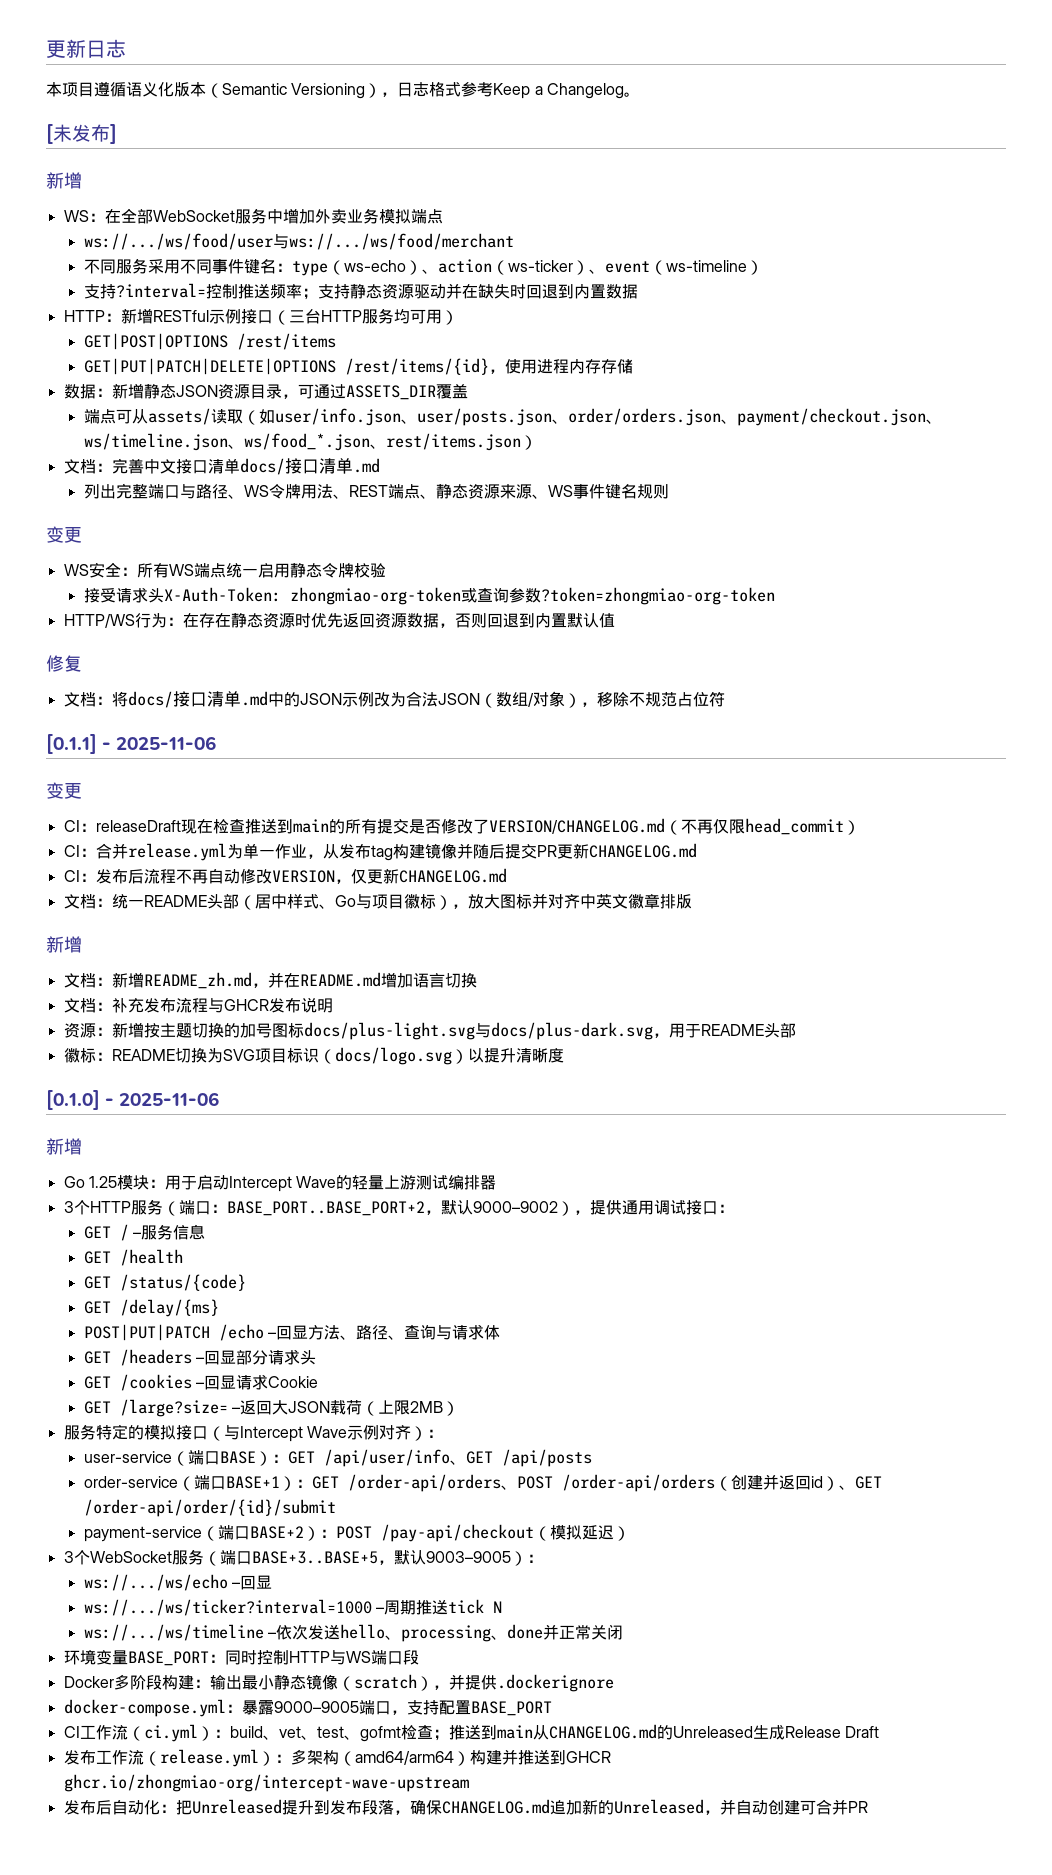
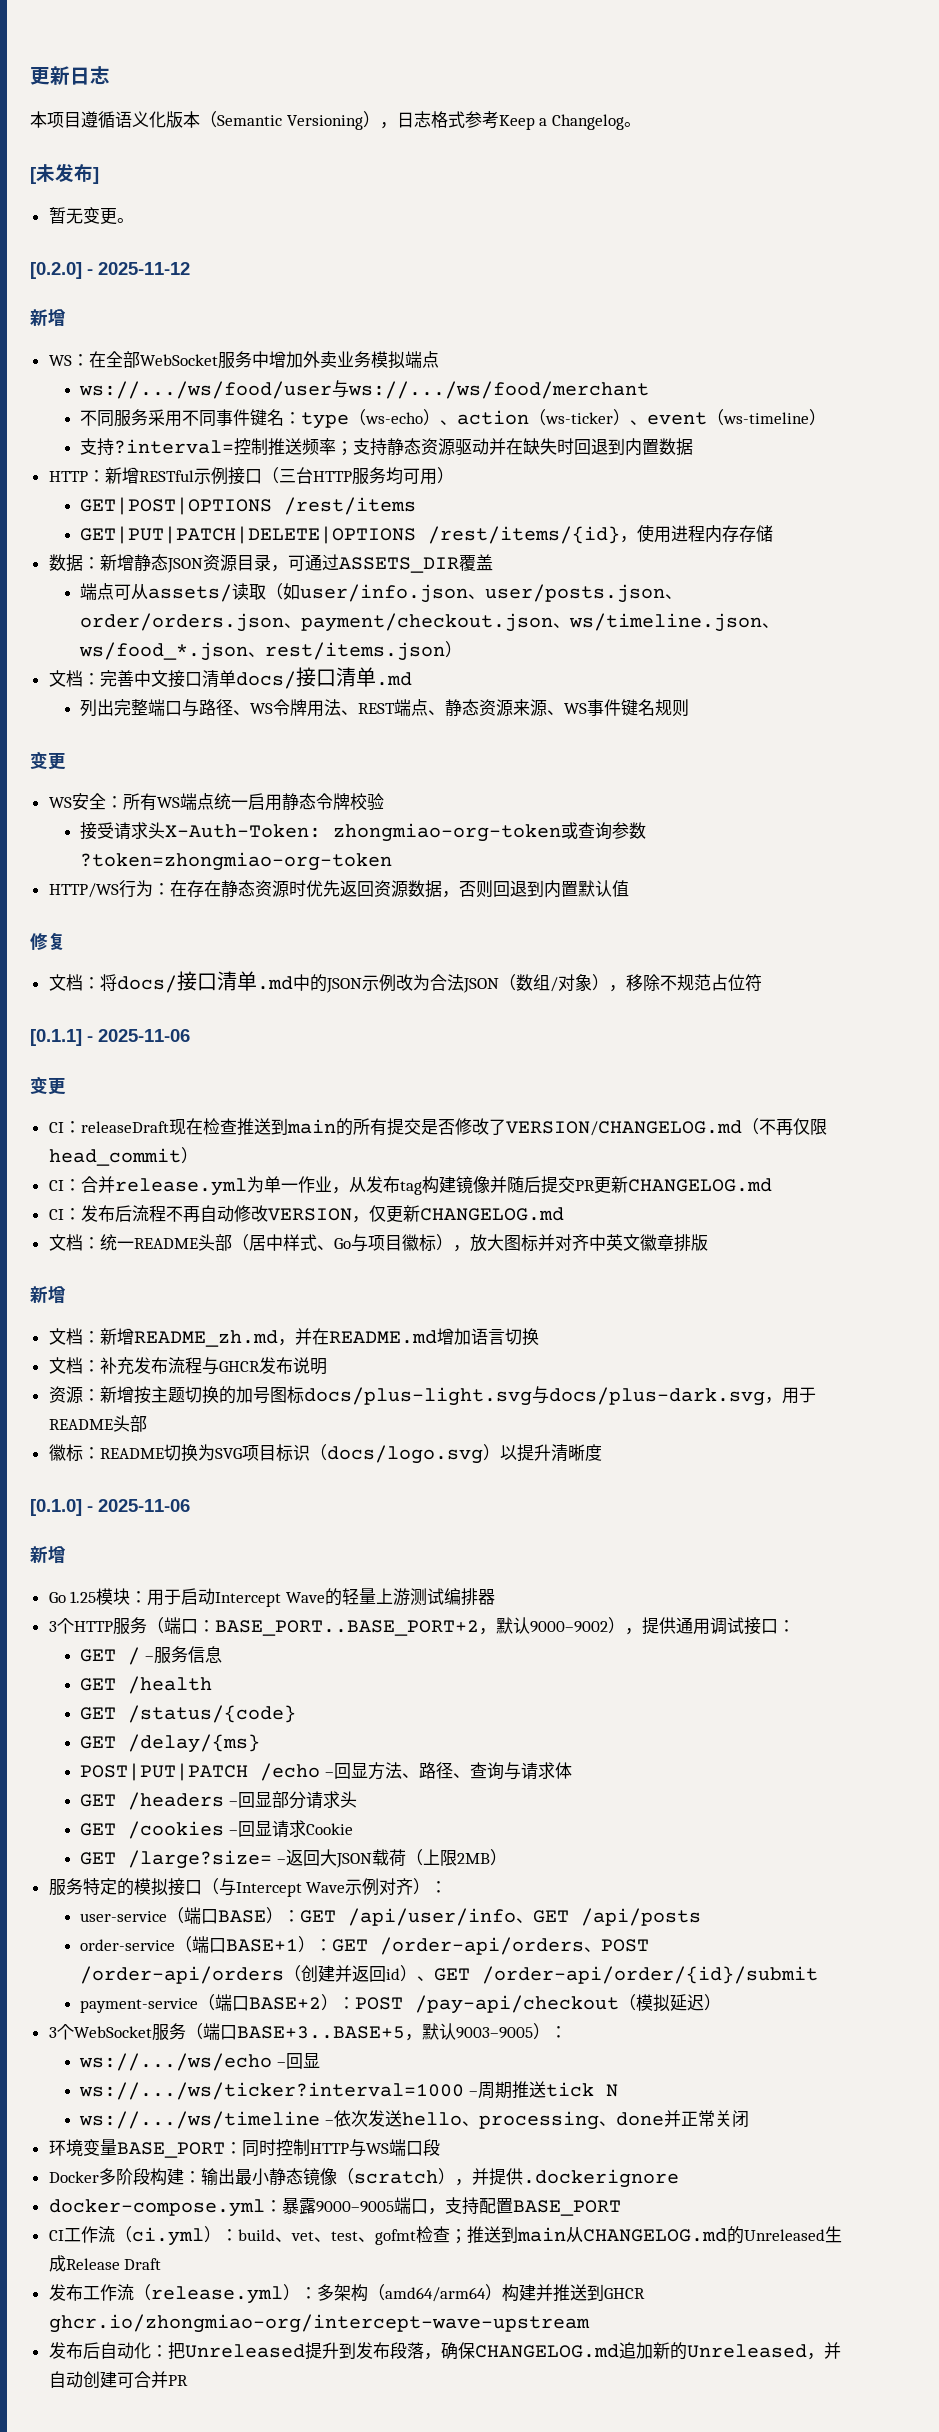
(117, 134) none -> [48,207,134,225] [30,262,190,279] // 暂无变更。 // [0.2.0] - 2025-11-12

